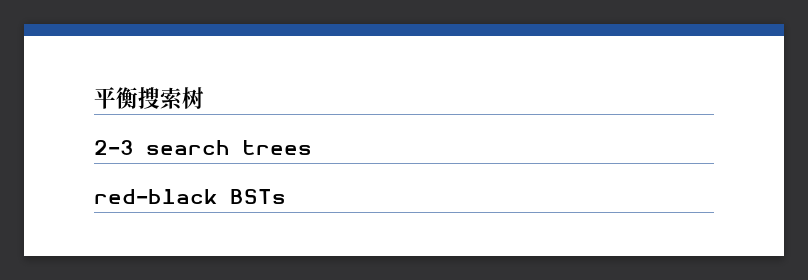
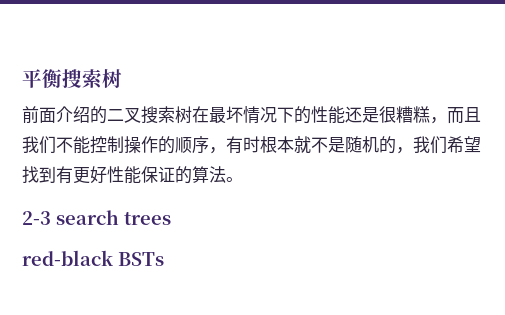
(204, 98) none -> [22,106,481,124] [22,136,481,154] [22,166,243,184] // 前面介绍的二叉搜索树在最坏情况下的性能还是很糟糕，而且我们不能控制操作的顺序，有时根本就不是随机的，我们希望找到有更好性能保证的算法。

